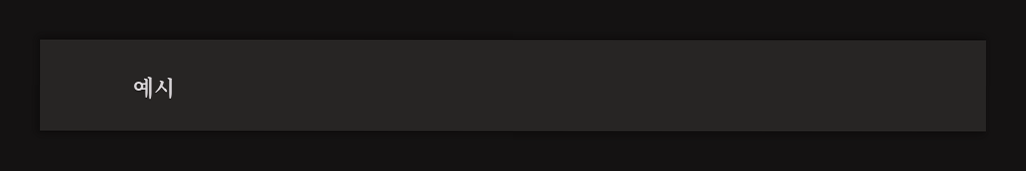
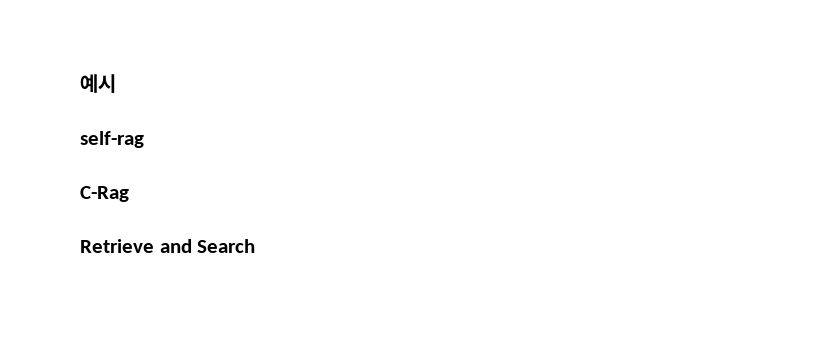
(176, 88) none -> [80,131,144,148] [80,186,129,202] [80,239,256,253] // self-rag // C-Rag // Retrieve and Search

